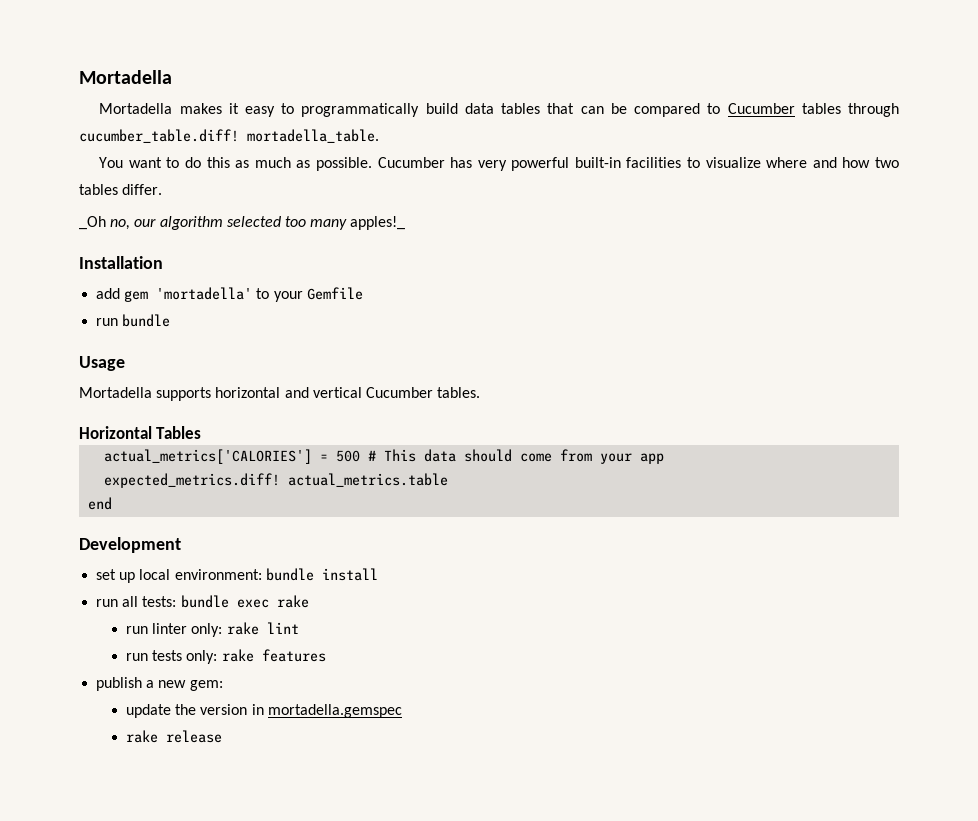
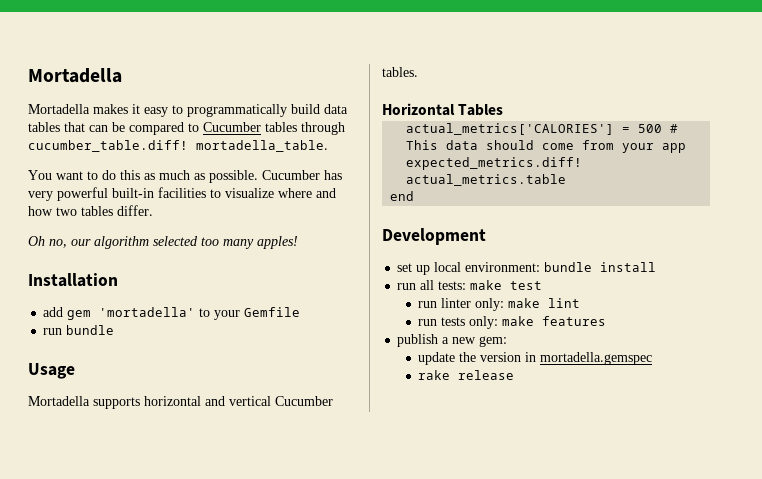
[79,216,106,230] _Oh -> [28,236,45,246] Oh
[350,216,406,230] apples!_ -> [257,236,298,249] apples!
[180,595,309,608] bundle exec rake -> [470,280,543,290] make test
[226,622,259,635] rake -> [508,298,541,308] make
[221,649,254,662] rake -> [502,316,535,326] make

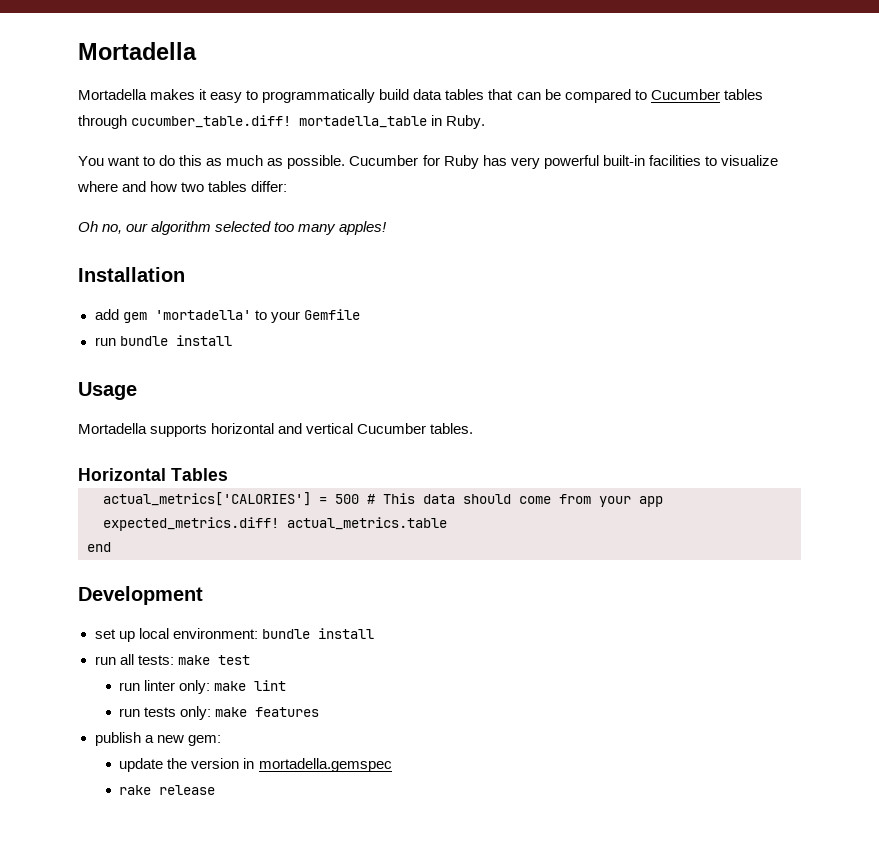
[196,140,328,152] mortadella_table. -> [299,115,486,129] mortadella_table in Ruby.
(320, 175) none -> [422,155,479,169] for Ruby
[117,205,153,216] differ. -> [251,181,288,192] differ:
(115, 330) none -> [175,335,232,346] install

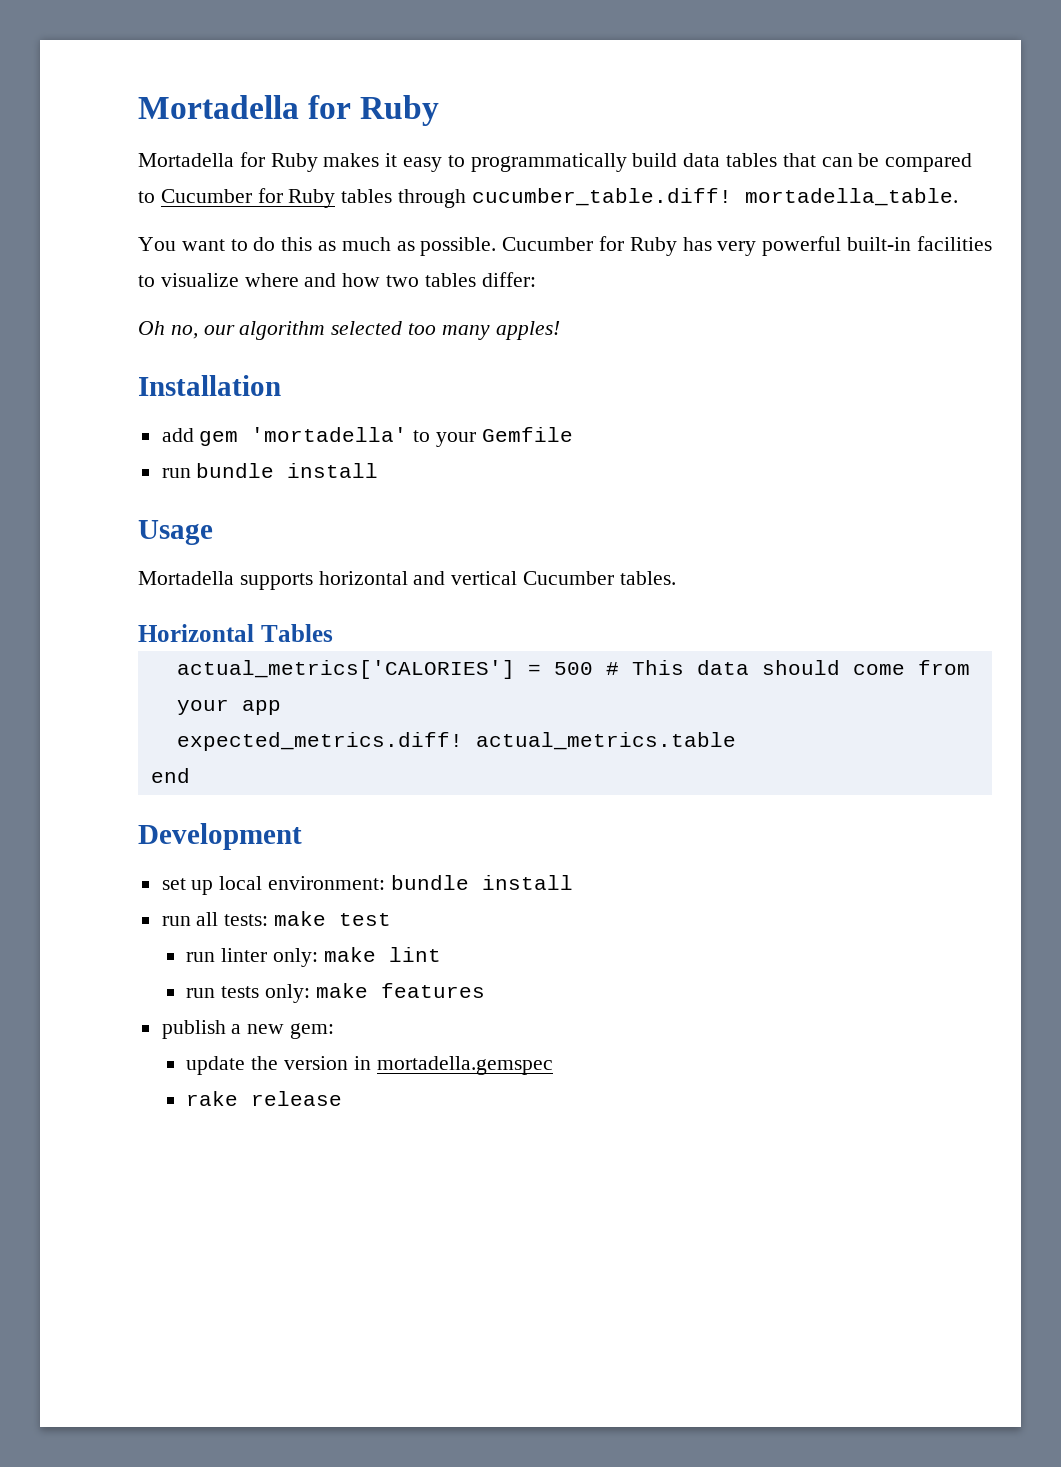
[78,42,197,60] [78,89,147,100] Mortadella // Mortadella -> [138,95,440,126] [138,152,318,172] Mortadella for Ruby // Mortadella for Ruby
(720, 94) none -> [257,188,336,208] for Ruby
[299,115,486,129] mortadella_table in Ruby. -> [744,188,958,206] mortadella_table.

